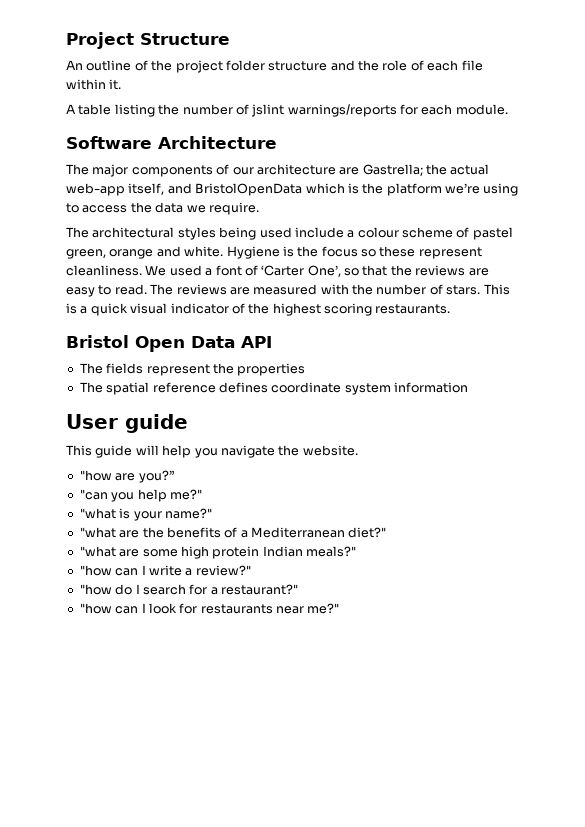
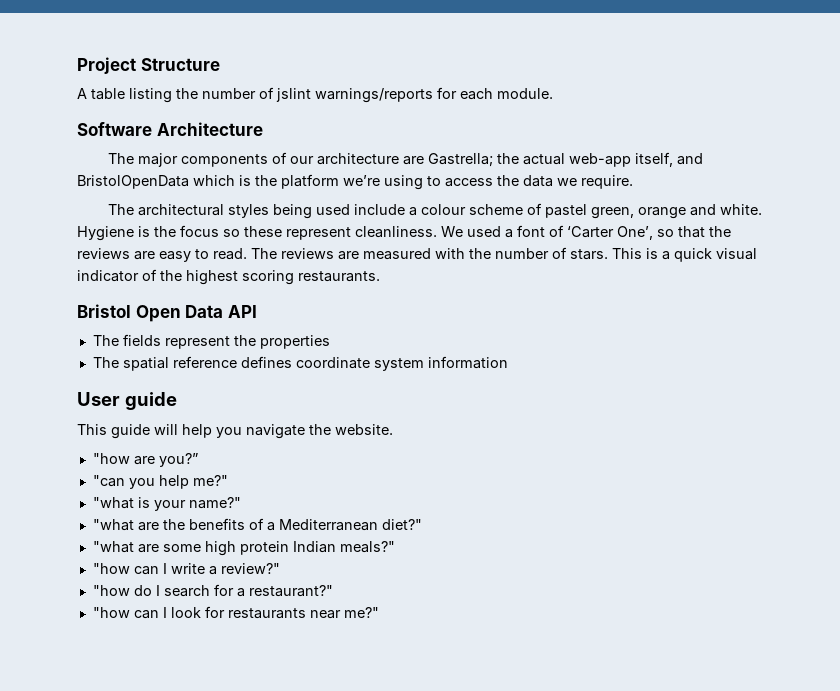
[66,60,483,73] [66,79,122,90] // An outline of the project folder structure and the role of each file within it. -> (220, 64) none

